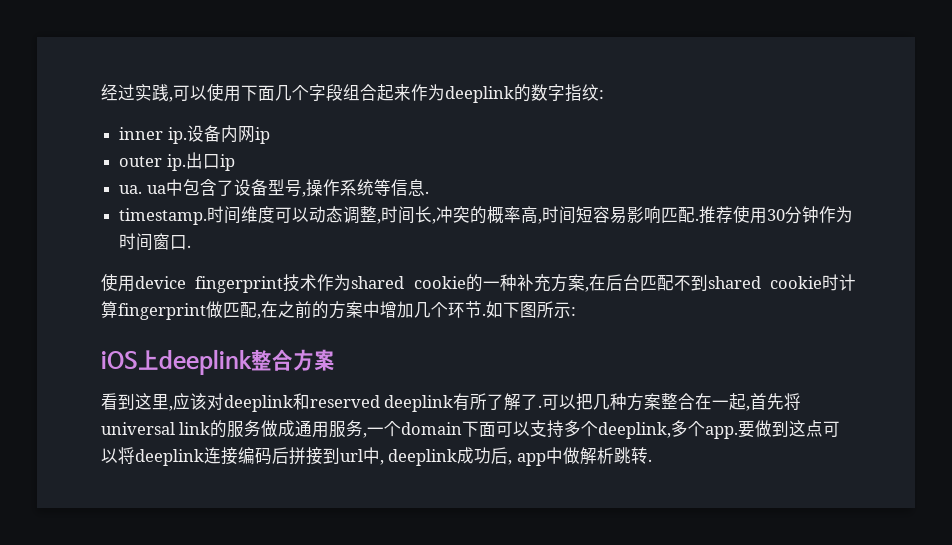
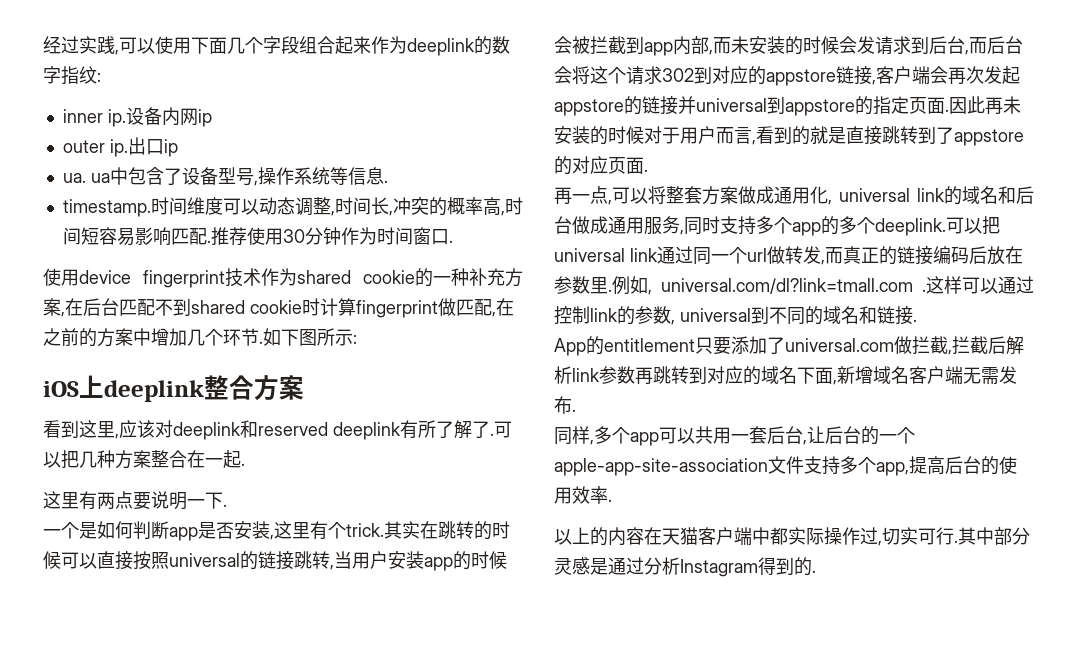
[746,393,802,411] [101,420,841,439] [101,447,648,466] ,首先将universal link的服务做成通用服务,一个domain下面可以支持多个deeplink,多个app.要做到这点可以将deeplink连接编码后拼接到url中, deeplink成功后, app中做解析跳转 -> [241,463,245,466] [43,491,227,510] [43,521,510,541] [43,551,507,571] [554,36,1023,56] [554,66,1020,86] [554,96,1021,116] [554,126,1024,146] [554,156,648,175] [554,186,1034,205] [554,216,1000,236] [554,246,1023,265] [554,276,1034,295] [554,306,917,325] [554,336,1024,356] [554,366,1017,385] [554,396,576,414] [554,426,915,446] [554,456,1017,476] [554,486,612,504] [554,527,1030,546] [554,557,812,577] . // 这里有两点要说明一下. // 一个是如何判断app是否安装,这里有个trick.其实在跳转的时候可以直接按照universal的链接跳转,当用户安装app的时候会被拦截到app内部,而未安装的时候会发请求到后台,而后台会将这个请求302到对应的appstore链接,客户端会再次发起appstore的链接并universal到appstore的指定页面.因此再未安装的时候对于用户而言,看到的就是直接跳转到了appstore的对应页面. // 再一点,可以将整套方案做成通用化, universal link的域名和后台做成通用服务,同时支持多个app的多个deeplink.可以把universal link通过同一个url做转发,而真正的链接编码后放在参数里.例如, universal.com/dl?link=tmall.com .这样可以通过控制link的参数, universal到不同的域名和链接. // App的entitlement只要添加了universal.com做拦截,拦截后解析link参数再跳转到对应的域名下面,新增域名客户端无需发布. // 同样,多个app可以共用一套后台,让后台的一个apple-app-site-association文件支持多个app,提高后台的使用效率. // 以上的内容在天猫客户端中都实际操作过,切实可行.其中部分灵感是通过分析Instagram得到的

